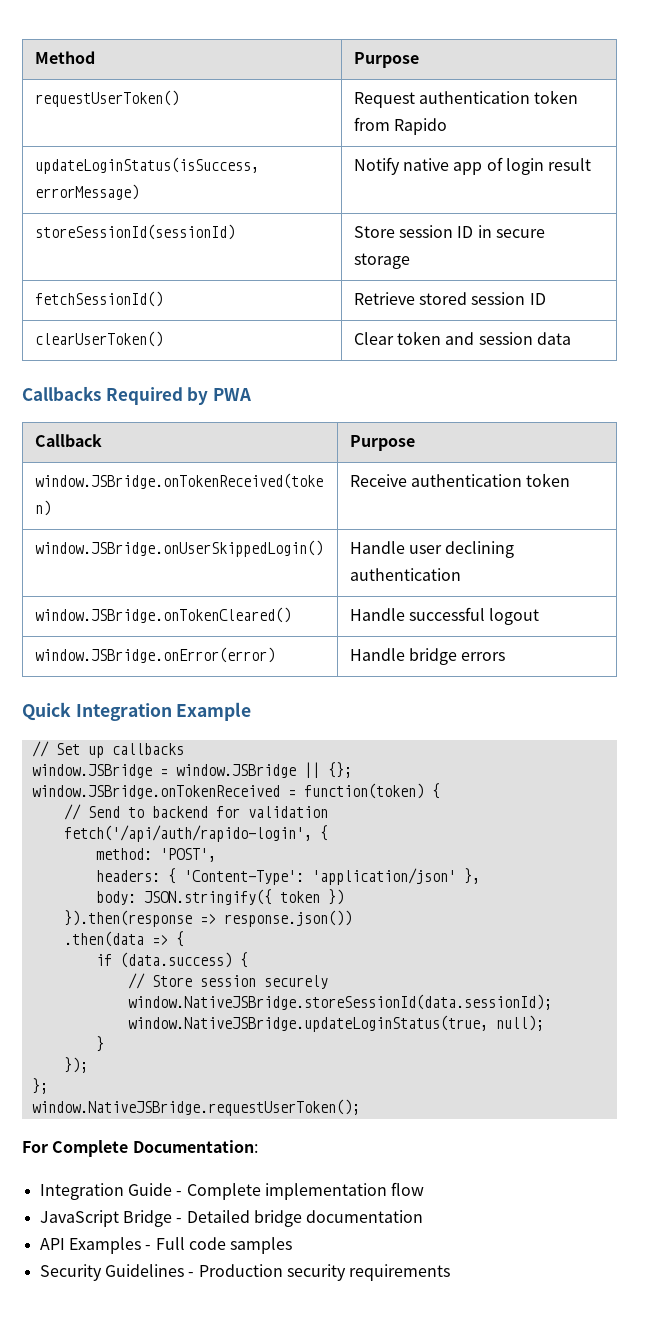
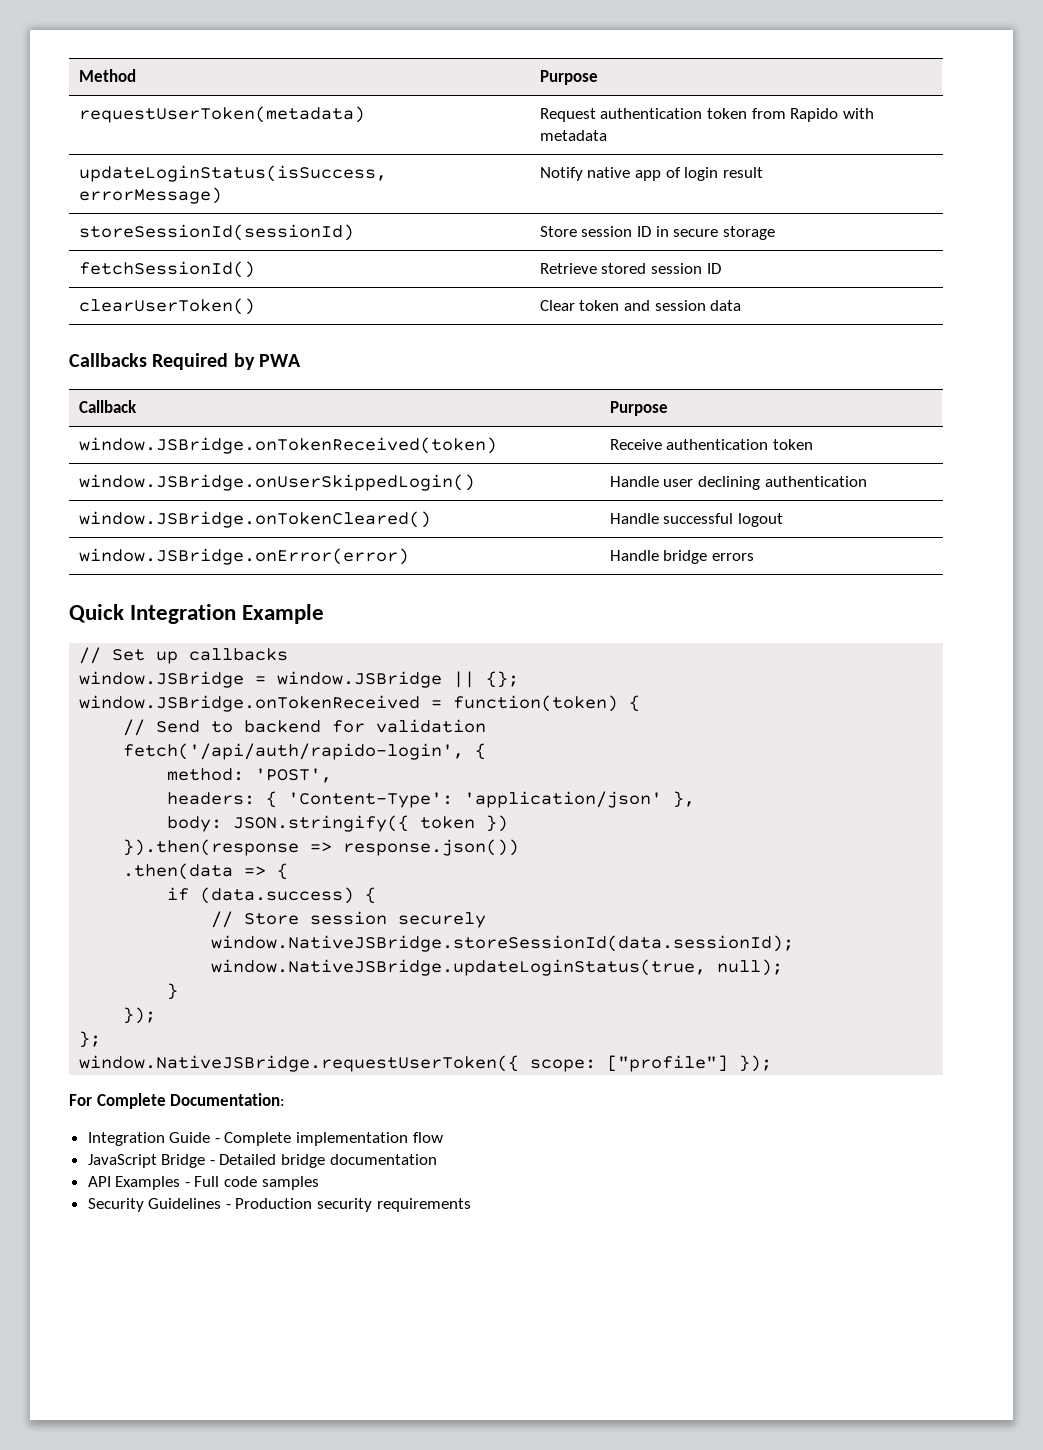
[34,90,179,107] requestUserToken() -> [78,106,365,123] requestUserToken(metadata)
(447, 126) none -> [842,108,874,119] [539,130,607,141] with metadata
[31,1099,360,1116] window.NativeJSBridge.requestUserToken(); -> [79,1055,773,1072] window.NativeJSBridge.requestUserToken({ scope: ["profile"] });

